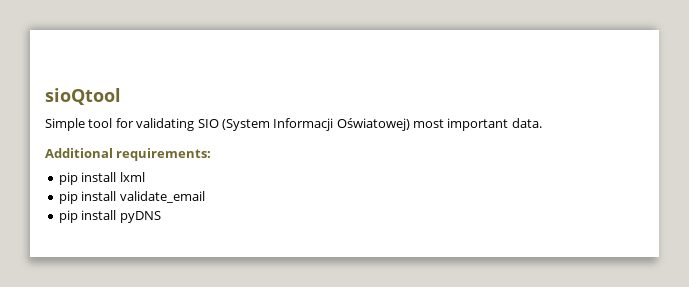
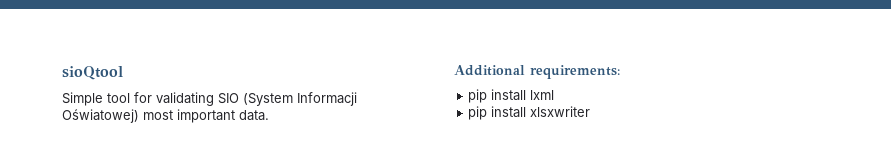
[119,191,205,203] [58,210,161,223] validate_email // pip install pyDNS -> [530,106,591,117] xlsxwriter

